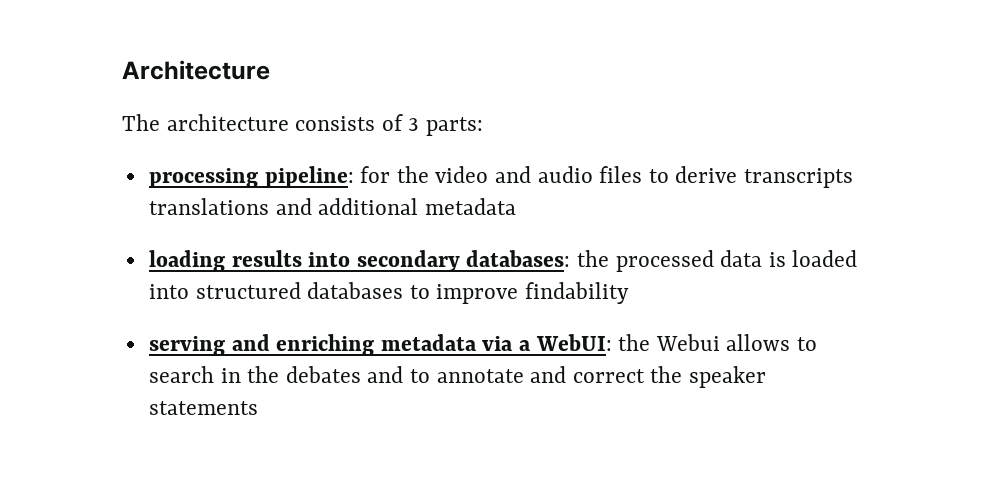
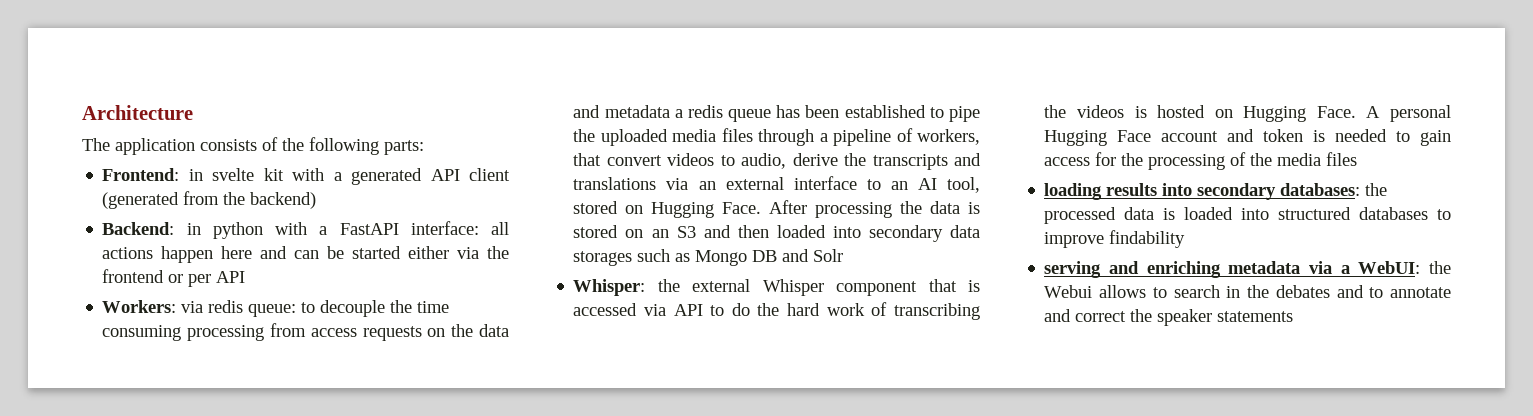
[166,114,289,131] architecture -> [115,138,195,155] application
[408,118,420,131] 3 -> [282,137,379,155] the following
[148,166,854,188] [148,198,516,215] processing pipeline: for the video and audio files to derive transcripts translations and additional metadata -> [102,168,511,185] [102,191,317,209] [102,221,509,239] [102,246,509,263] [102,269,246,287] [102,300,450,317] [102,323,510,341] [573,105,980,122] [573,128,980,146] [573,153,981,170] [573,176,980,193] [573,200,980,218] [573,225,980,242] [573,249,844,266] [573,279,980,296] [573,302,980,320] [1044,105,1451,122] [1044,129,1451,146] [1044,152,1358,170] Frontend: in svelte kit with a generated API client (generated from the backend) // Backend: in python with a FastAPI interface: all actions happen here and can be started either via the frontend or per API // Workers: via redis queue: to decouple the time consuming processing from access requests on the data and metadata a redis queue has been established to pipe the uploaded media files through a pipeline of workers, that convert videos to audio, derive the transcripts and translations via an external interface to an AI tool, stored on Hugging Face. After processing the data is stored on an S3 and then loaded into secondary data storages such as Mongo DB and Solr // Whisper: the external Whisper component that is accessed via API to do the hard work of transcribing the videos is hosted on Hugging Face. A personal Hugging Face account and token is needed to gain access for the processing of the media files

